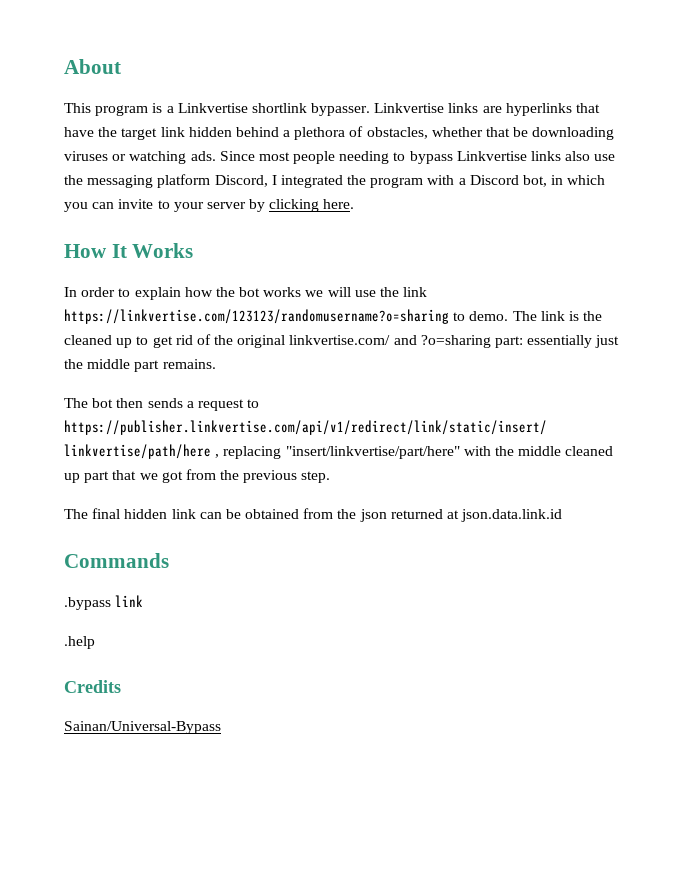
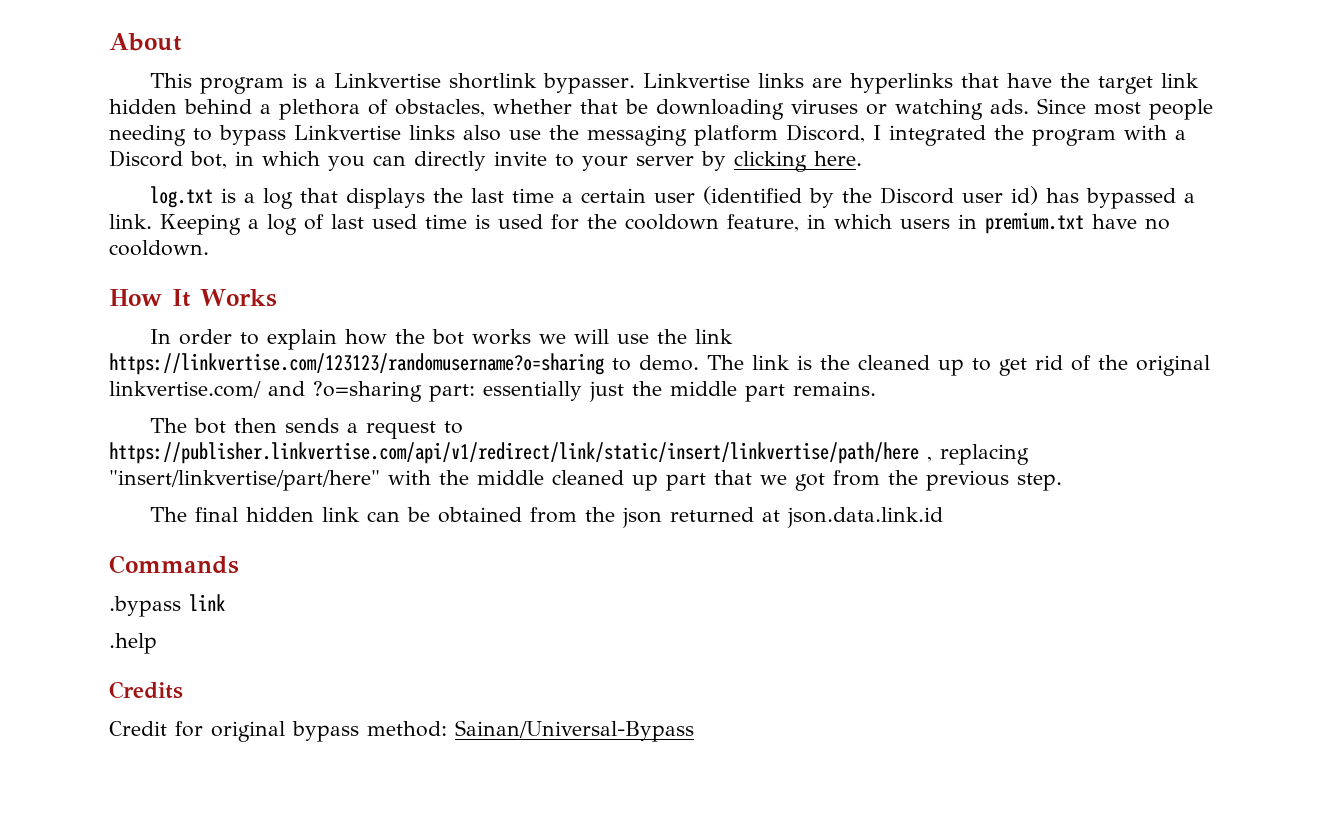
(115, 205) none -> [414,151,486,171] directly
(355, 204) none -> [149,186,1195,209] [109,212,1170,235] [109,240,209,256] // log.txt is a log that displays the last time a certain user (identified by the Discord user id) has bypassed a link. Keeping a log of last used time is used for the cooldown feature, in which users in premium.txt have no cooldown.
(121, 686) none -> [109,721,447,742] Credit for original bypass method:

